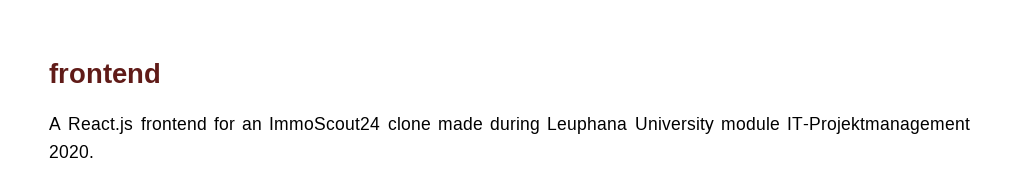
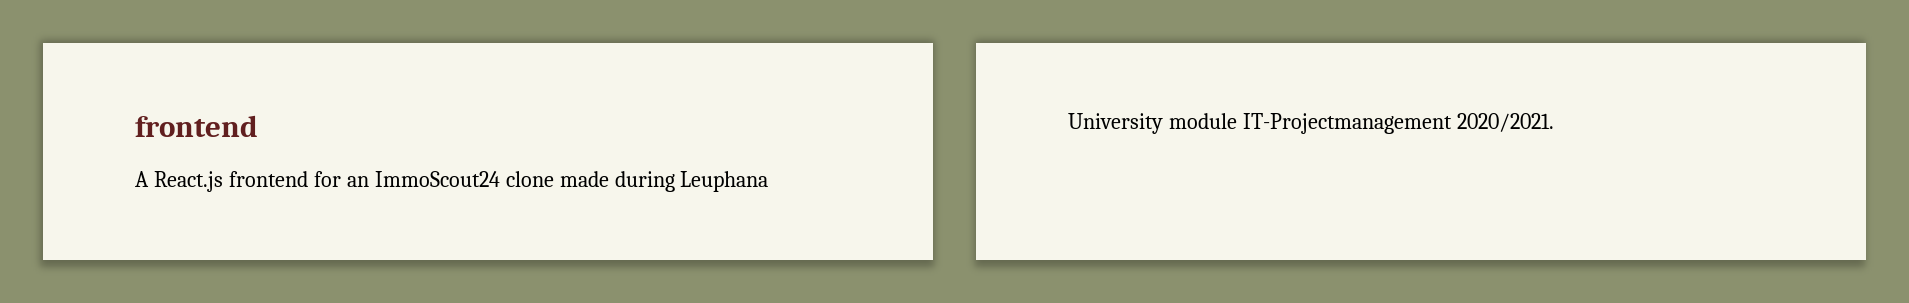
[787,117,970,134] [49,145,94,158] IT-Projektmanagement 2020. -> [1242,113,1554,134] IT-Projectmanagement 2020/2021.

